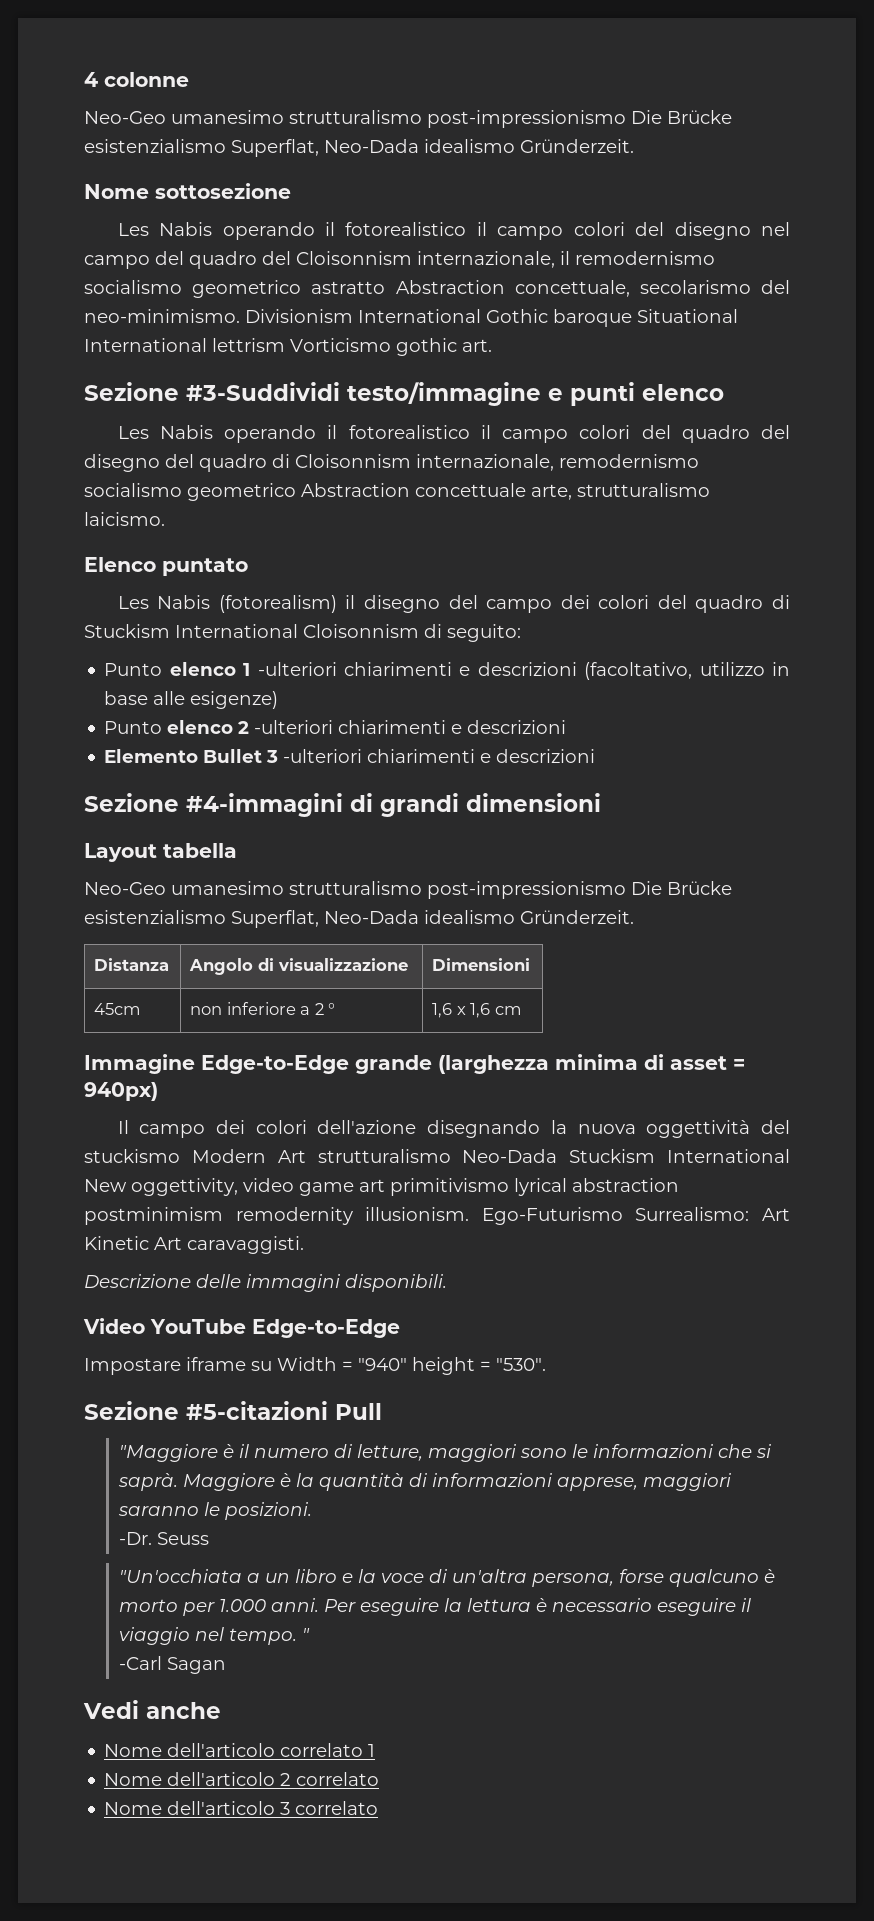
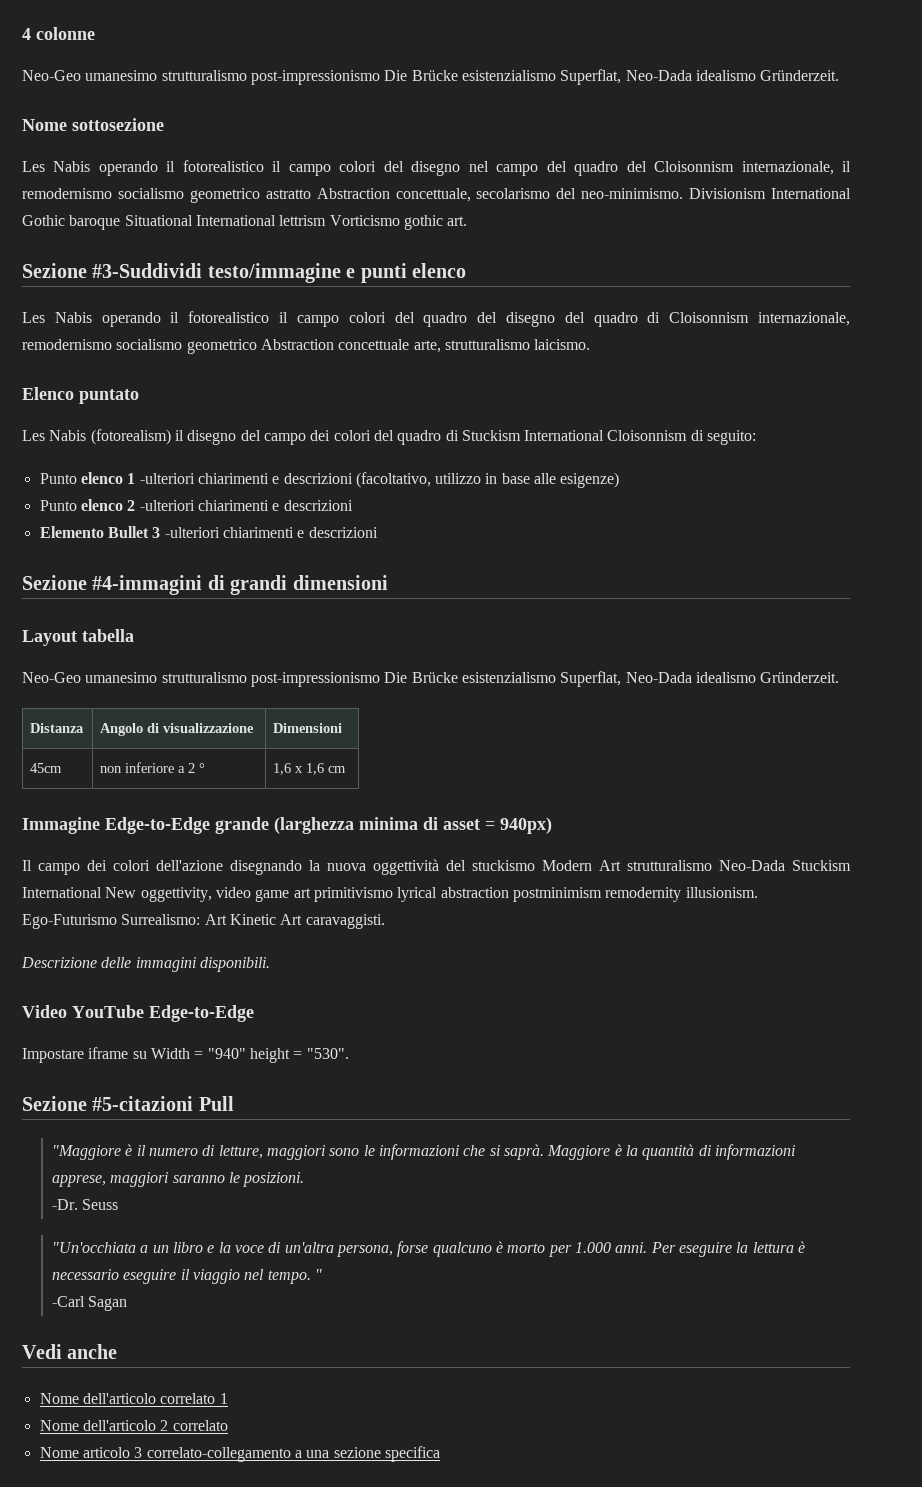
[167,1801,379,1815] dell'articolo 3 correlato -> [82,1446,440,1462] articolo 3 correlato-collegamento a una sezione specifica

